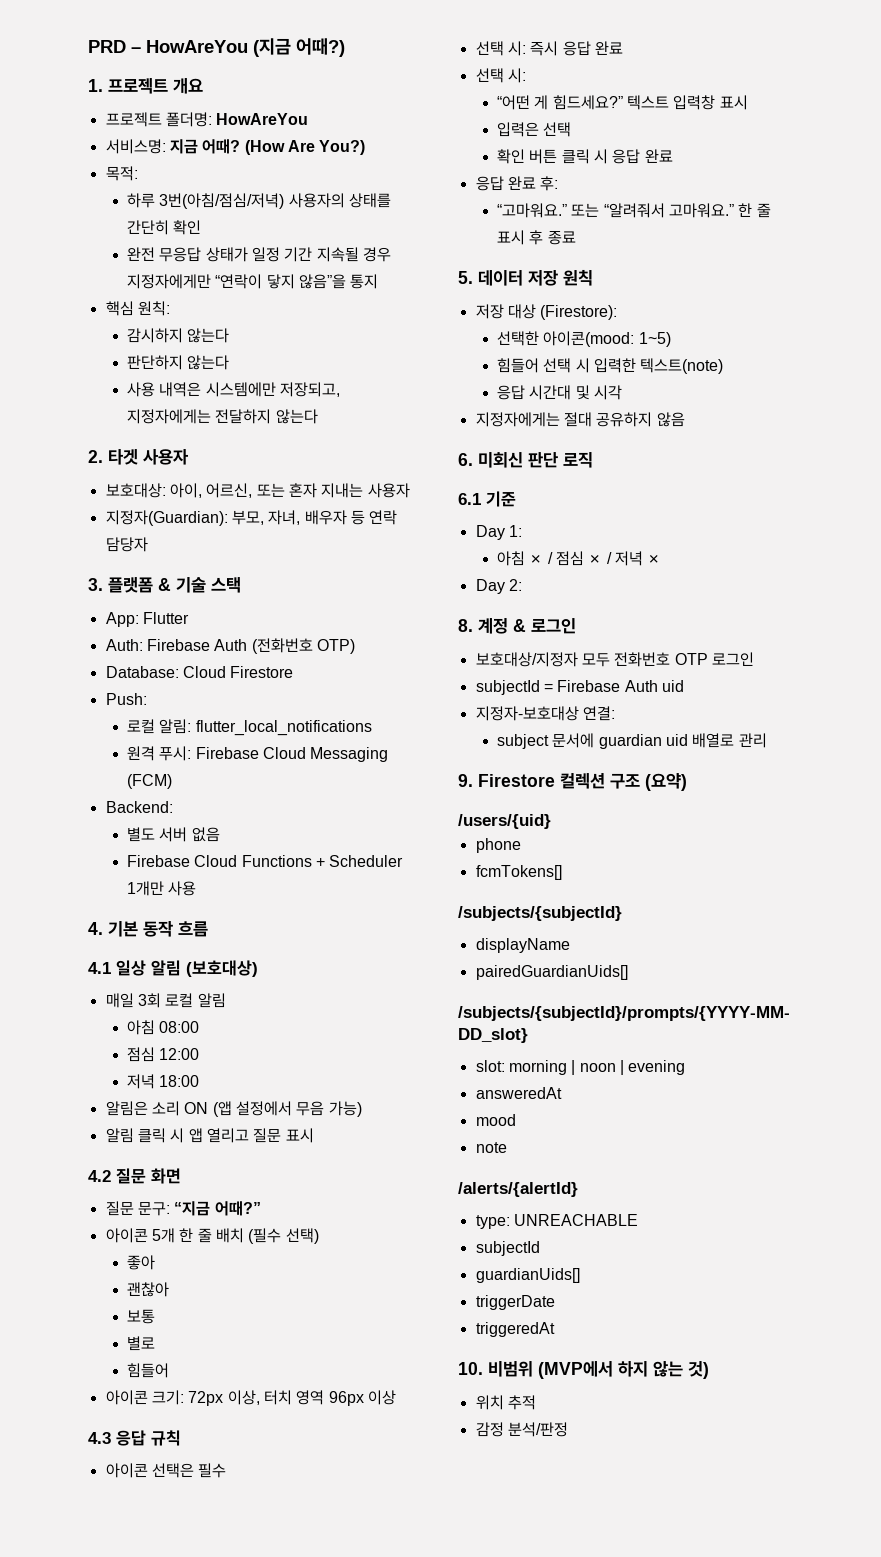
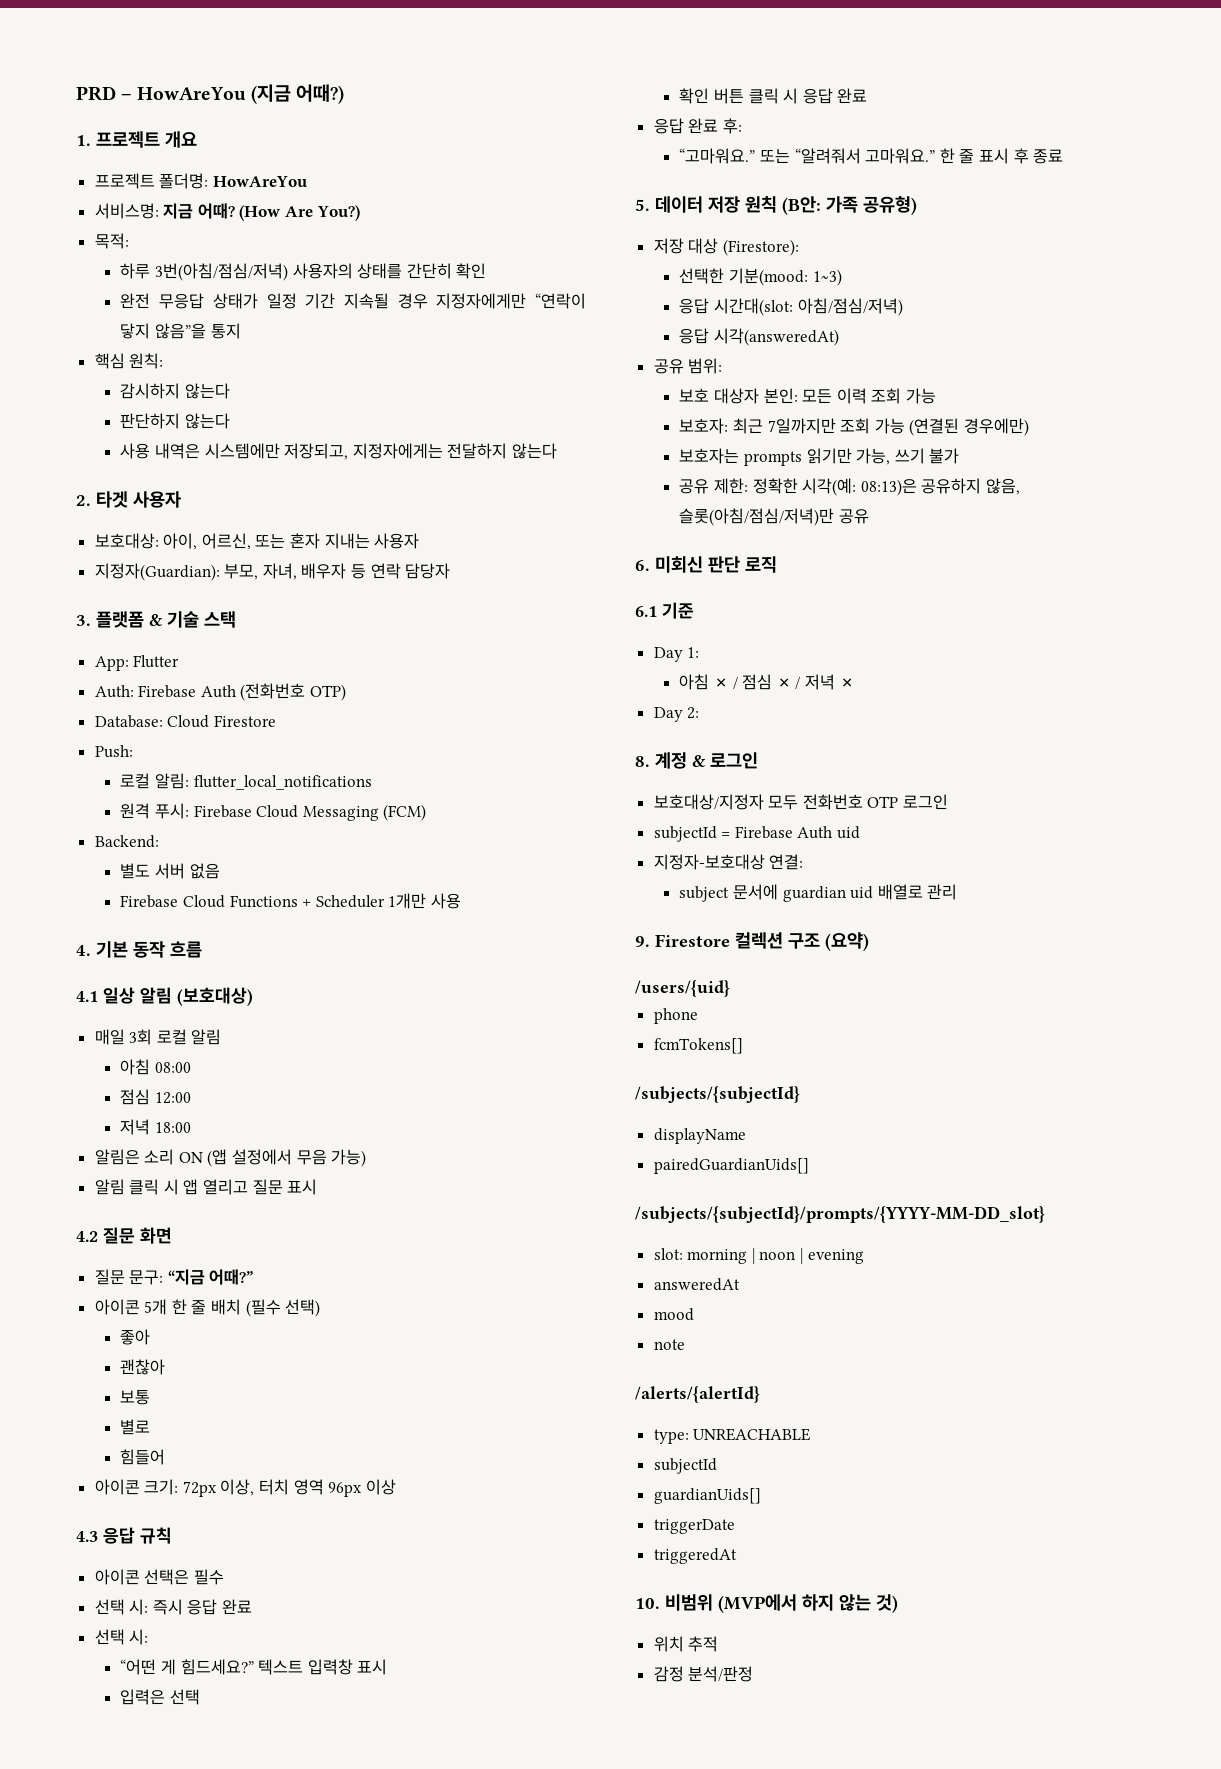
(593, 277) none -> [782,196,917,215] (B안: 가족 공유형)
[543,331,671,347] [497,358,724,374] [497,385,622,400] [475,412,685,427] 아이콘(mood: 1~5) // 힘들어 선택 시 입력한 텍스트(note) // 응답 시간대 및 시각 // 지정자에게는 절대 공유하지 않음 -> [729,268,842,286] [679,298,903,316] [679,328,840,346] [653,358,723,374] [679,388,937,404] [679,418,1030,436] [679,448,960,466] [679,478,1021,496] [679,508,870,526] 기분(mood: 1~3) // 응답 시간대(slot: 아침/점심/저녁) // 응답 시각(answeredAt) // 공유 범위: // 보호 대상자 본인: 모든 이력 조회 가능 // 보호자: 최근 7일까지만 조회 가능 (연결된 경우에만) // 보호자는 prompts 읽기만 가능, 쓰기 불가 // 공유 제한: 정확한 시각(예: 08:13)은 공유하지 않음, 슬롯(아침/점심/저녁)만 공유

